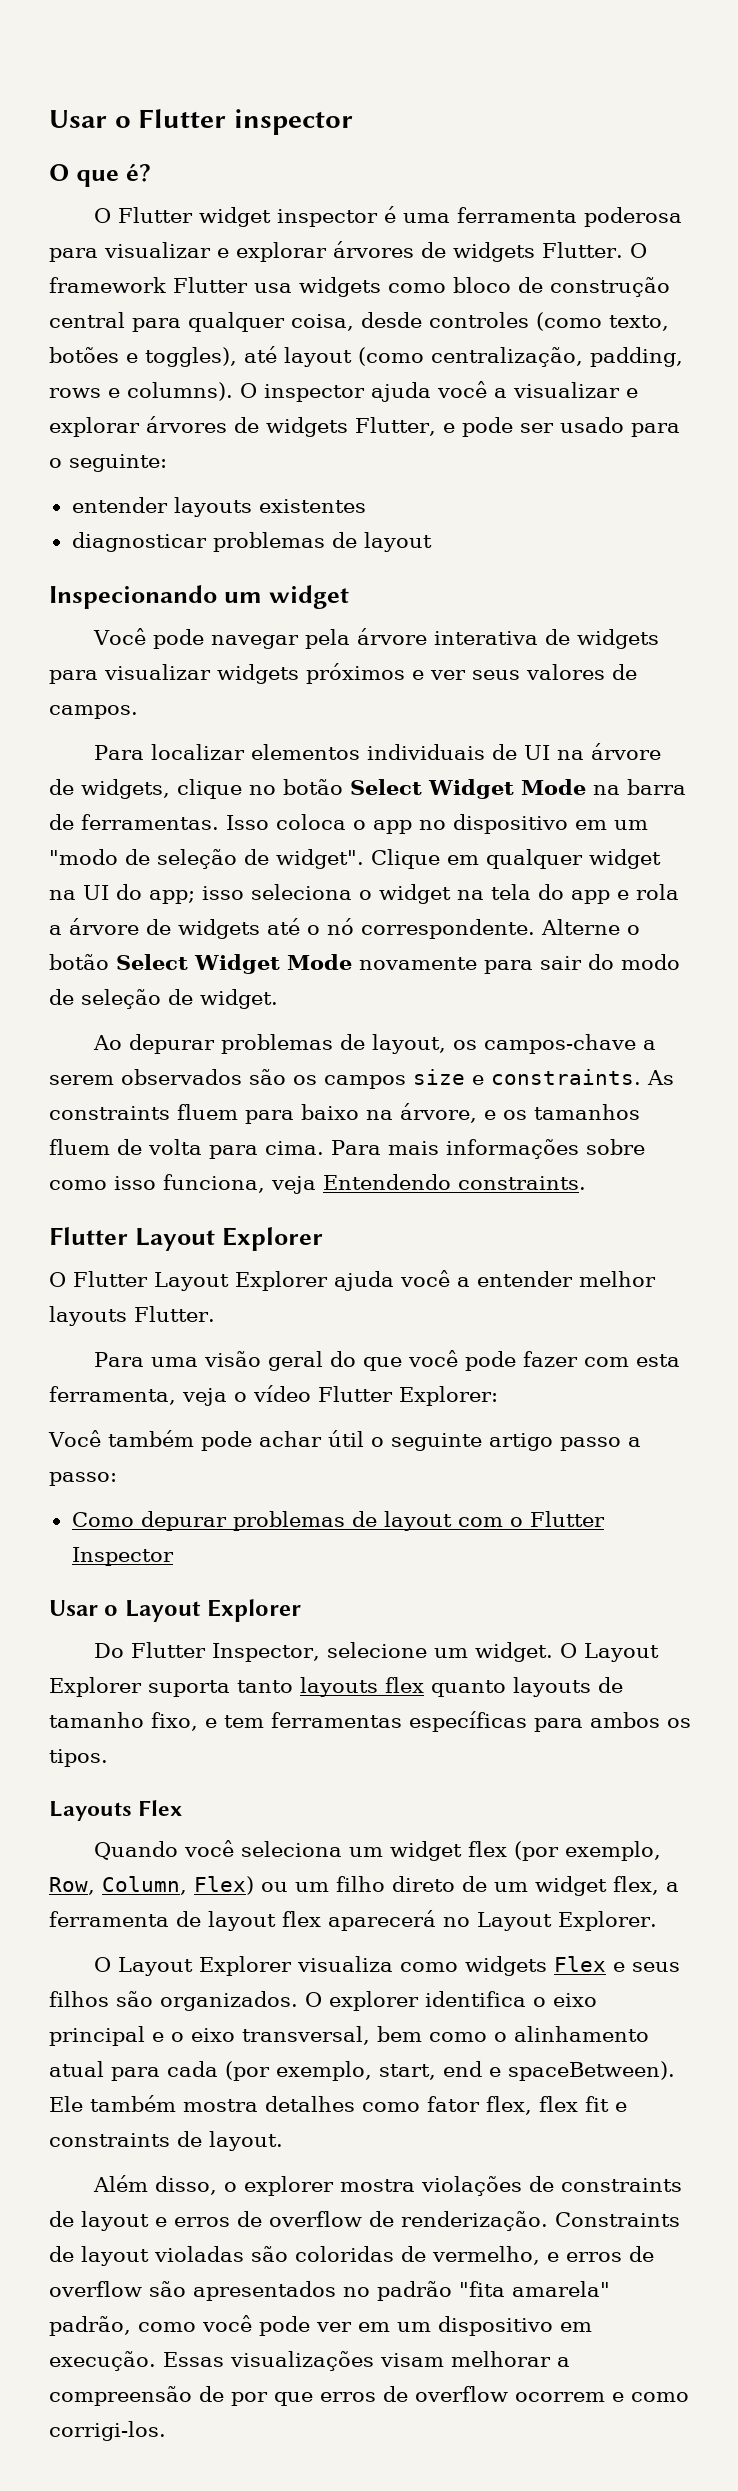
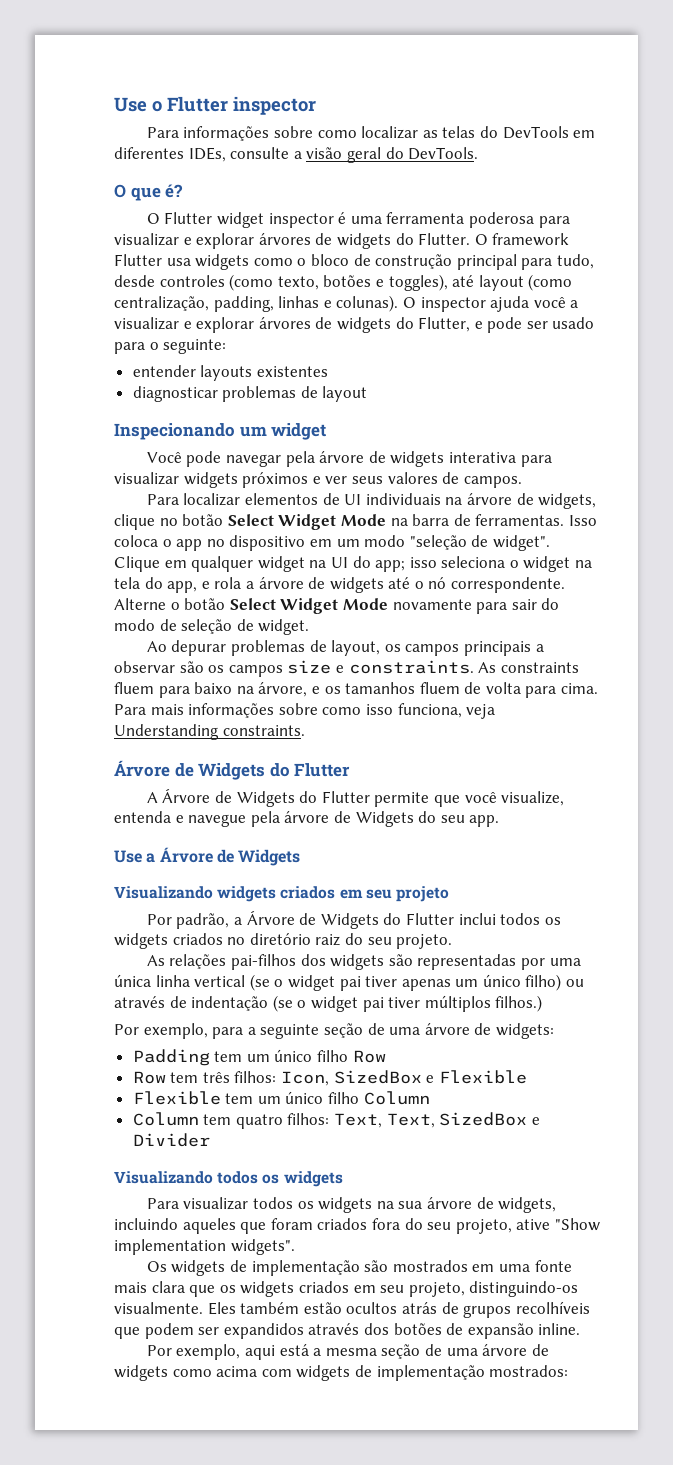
[49,110,107,128] Usar -> [114,97,147,112] Use
(353, 122) none -> [146,126,596,141] [114,147,479,163] // Para informações sobre como localizar as telas do DevTools em diferentes IDEs, consulte a visão geral do DevTools.
(535, 252) none -> [395,233,414,245] do
(446, 288) none -> [297,258,307,266] o
[49,312,354,332] central para qualquer coisa, -> [456,254,594,270] principal para tudo,
[49,382,233,401] rows e columns). -> [278,295,399,312] linhas e colunas).
(348, 427) none -> [395,317,414,329] do
[434,629,660,649] interativa de widgets -> [368,451,516,467] de widgets interativa
[367,744,486,760] individuais -> (319, 499) none
(551, 752) none -> [365,493,441,505] individuais
[49,849,237,869] "modo de seleção -> [364,535,467,550] modo "seleção
[571,890,610,904] app -> [167,581,198,593] app,
[484,1034,657,1054] [49,1069,242,1085] campos-chave a serem observados -> [405,641,544,656] [114,661,175,673] campos principais a observar
[323,1174,451,1190] Entendendo -> [114,724,219,740] Understanding
[49,1227,323,1251] [49,1270,656,1291] [49,1306,215,1326] [94,1350,681,1371] [49,1385,498,1406] [48,1430,641,1451] [49,1472,117,1486] [71,1511,605,1531] [71,1547,174,1566] [49,1599,302,1622] [94,1642,660,1662] [49,1677,623,1697] [49,1711,691,1732] [49,1749,108,1767] [49,1800,183,1821] [94,1840,662,1861] [49,1876,679,1896] [49,1910,657,1931] [94,1956,681,1976] [49,1991,597,2011] [49,2026,649,2046] [49,2061,675,2081] [49,2095,627,2115] [49,2131,283,2151] [93,2175,683,2196] [49,2211,680,2231] [49,2246,654,2266] [49,2281,610,2301] [49,2315,592,2336] [49,2351,570,2371] [49,2386,689,2406] [49,2421,166,2441] Flutter Layout Explorer // O Flutter Layout Explorer ajuda você a entender melhor layouts Flutter. // Para uma visão geral do que você pode fazer com esta ferramenta, veja o vídeo Flutter Explorer: // Você também pode achar útil o seguinte artigo passo a passo: // Como depurar problemas de layout com o Flutter Inspector // Usar o Layout Explorer // Do Flutter Inspector, selecione um widget. O Layout Explorer suporta tanto layouts flex quanto layouts de tamanho fixo, e tem ferramentas específicas para ambos os tipos. // Layouts Flex // Quando você seleciona um widget flex (por exemplo, Row, Column, Flex) ou um filho direto de um widget flex, a ferramenta de layout flex aparecerá no Layout Explorer. // O Layout Explorer visualiza como widgets Flex e seus filhos são organizados. O explorer identifica o eixo principal e o eixo transversal, bem como o alinhamento atual para cada (por exemplo, start, end e spaceBetween). Ele também mostra detalhes como fator flex, flex fit e constraints de layout. // Além disso, o explorer mostra violações de constraints de layout e erros de overflow de renderização. Constraints de layout violadas são coloridas de vermelho, e erros de overflow são apresentados no padrão "fita amarela" padrão, como você pode ver em um dispositivo em execução. Essas visualizações visam melhorar a compreensão de por que erros de overflow ocorrem e como corrigi-los. -> [114,760,351,780] [146,788,565,807] [114,811,500,827] [114,847,301,866] [114,886,449,902] [146,910,561,929] [114,933,453,949] [146,954,581,970] [114,974,585,991] [114,995,543,1012] [114,1023,554,1039] [132,1049,386,1066] [132,1070,527,1086] [132,1091,430,1105] [132,1112,540,1129] [132,1133,210,1147] [114,1171,343,1187] [146,1197,557,1213] [114,1218,600,1234] [114,1239,295,1255] [146,1260,572,1276] [114,1281,579,1297] [114,1301,590,1318] [114,1323,581,1339] [146,1344,549,1360] [114,1365,569,1381] Árvore de Widgets do Flutter // A Árvore de Widgets do Flutter permite que você visualize, entenda e navegue pela árvore de Widgets do seu app. // Use a Árvore de Widgets // Visualizando widgets criados em seu projeto // Por padrão, a Árvore de Widgets do Flutter inclui todos os widgets criados no diretório raiz do seu projeto. // As relações pai-filhos dos widgets são representadas por uma única linha vertical (se o widget pai tiver apenas um único filho) ou através de indentação (se o widget pai tiver múltiplos filhos.) // Por exemplo, para a seguinte seção de uma árvore de widgets: // Padding tem um único filho Row // Row tem três filhos: Icon, SizedBox e Flexible // Flexible tem um único filho Column // Column tem quatro filhos: Text, Text, SizedBox e Divider // Visualizando todos os widgets // Para visualizar todos os widgets na sua árvore de widgets, incluindo aqueles que foram criados fora do seu projeto, ative "Show implementation widgets". // Os widgets de implementação são mostrados em uma fonte mais clara que os widgets criados em seu projeto, distinguindo-os visualmente. Eles também estão ocultos atrás de grupos recolhíveis que podem ser expandidos através dos botões de expansão inline. // Por exemplo, aqui está a mesma seção de uma árvore de widgets como acima com widgets de implementação mostrados:

